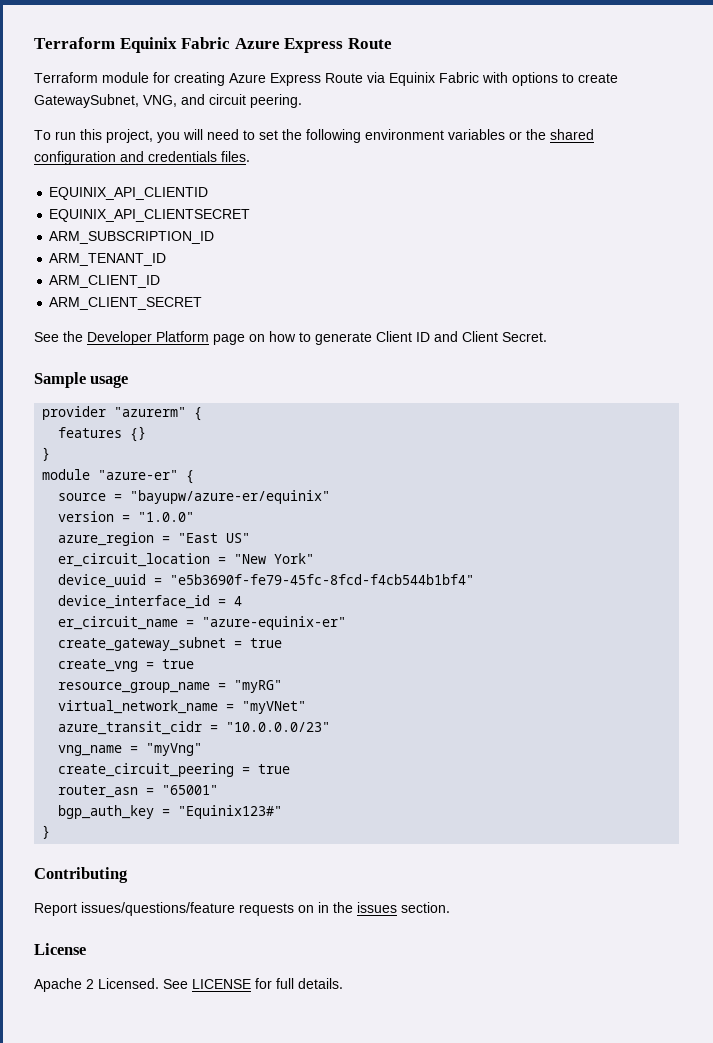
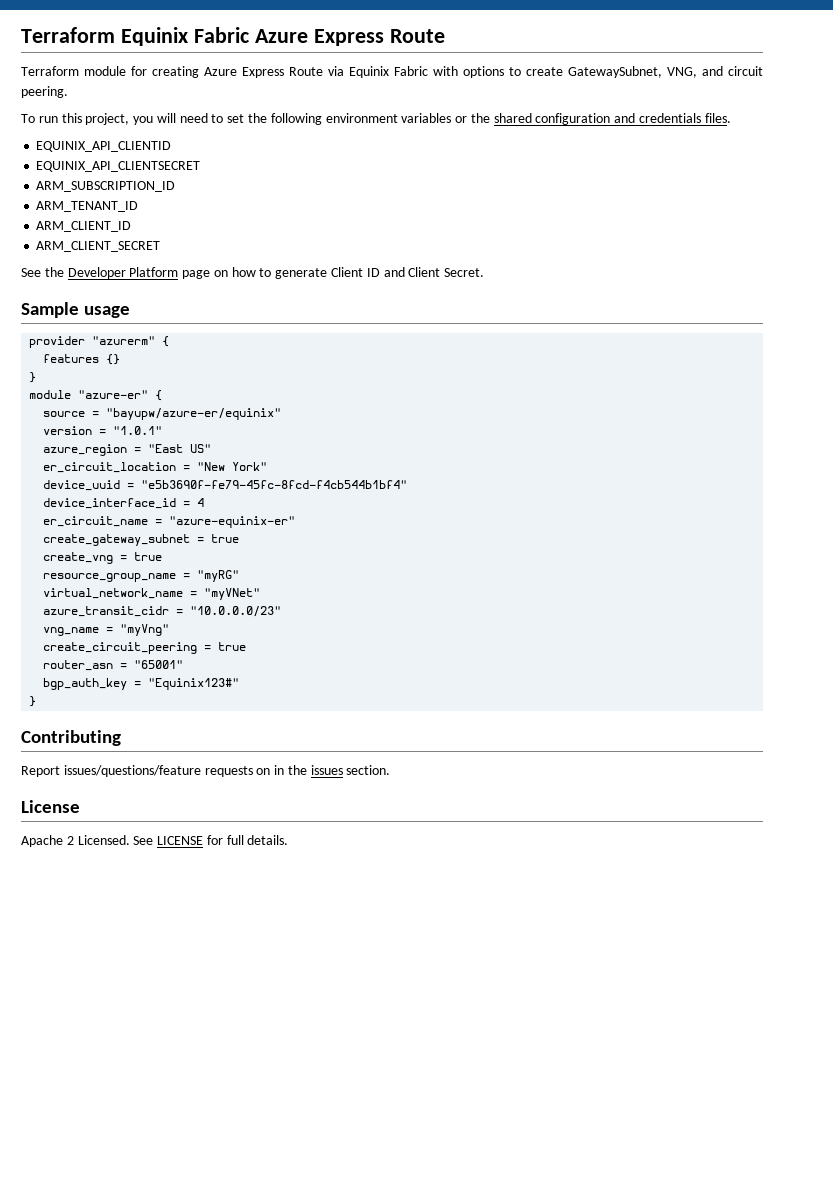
[138,512,195,522] "1.0.0" -> [113,426,163,435] "1.0.1"

